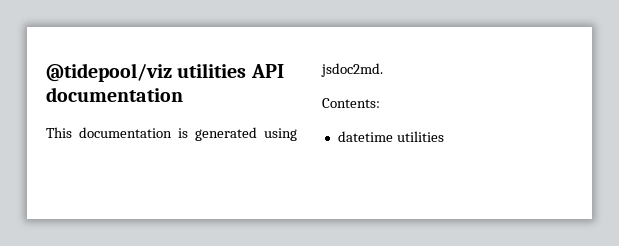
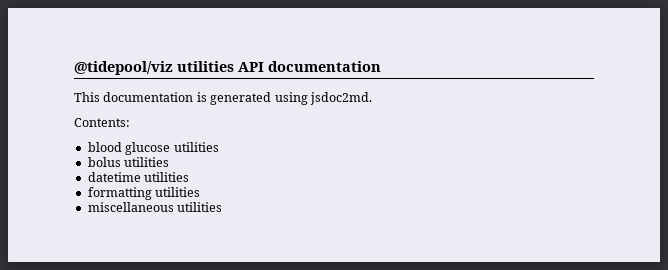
[337,131,393,142] datetime -> [87,142,219,155] [87,157,170,167] [87,172,190,182] [87,187,201,200] [87,202,174,212] blood glucose utilities // bolus utilities // datetime utilities // formatting utilities // miscellaneous

